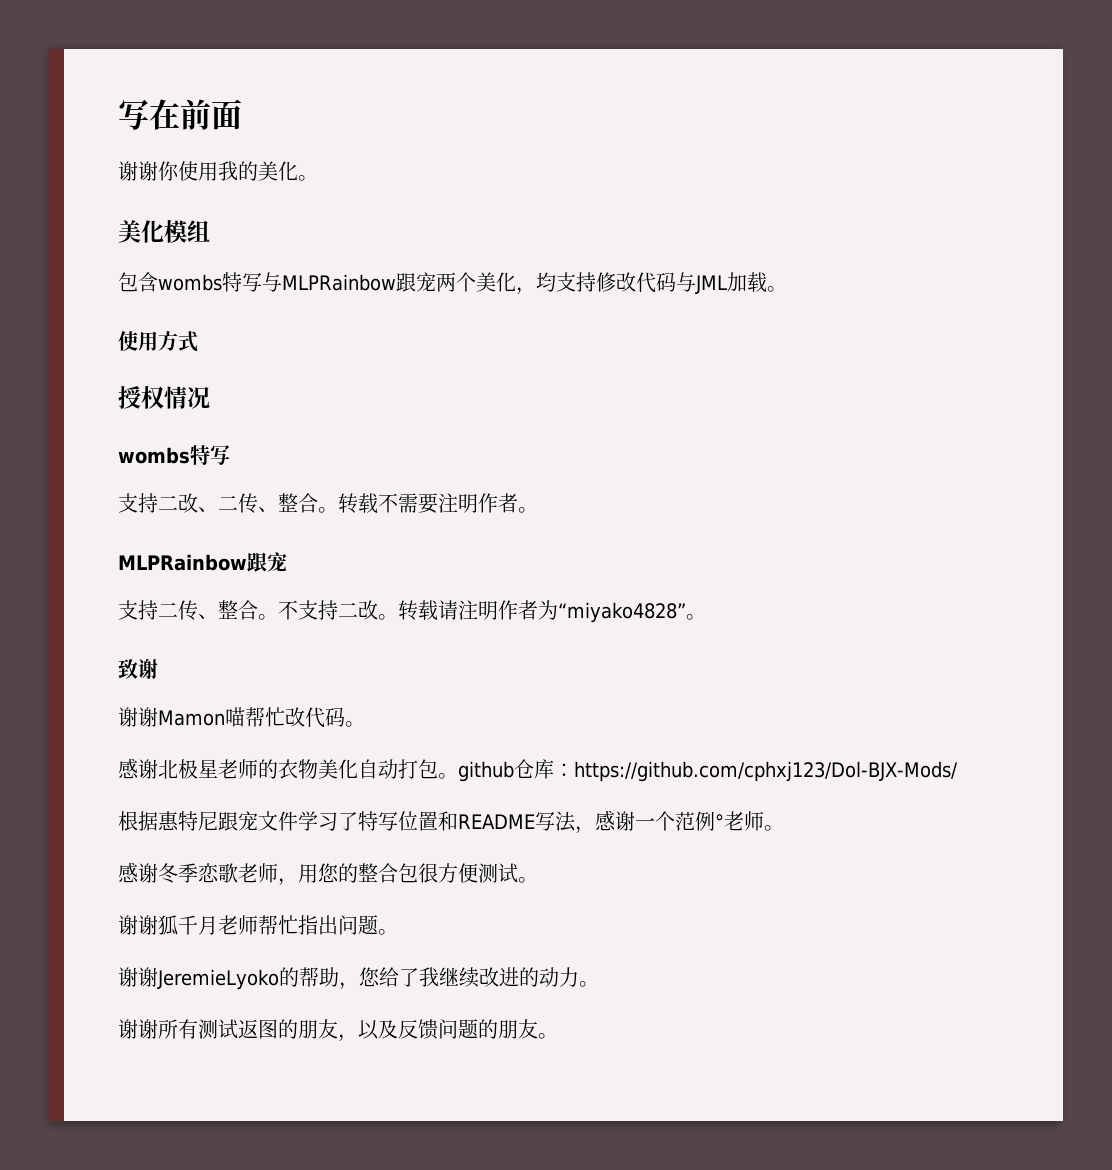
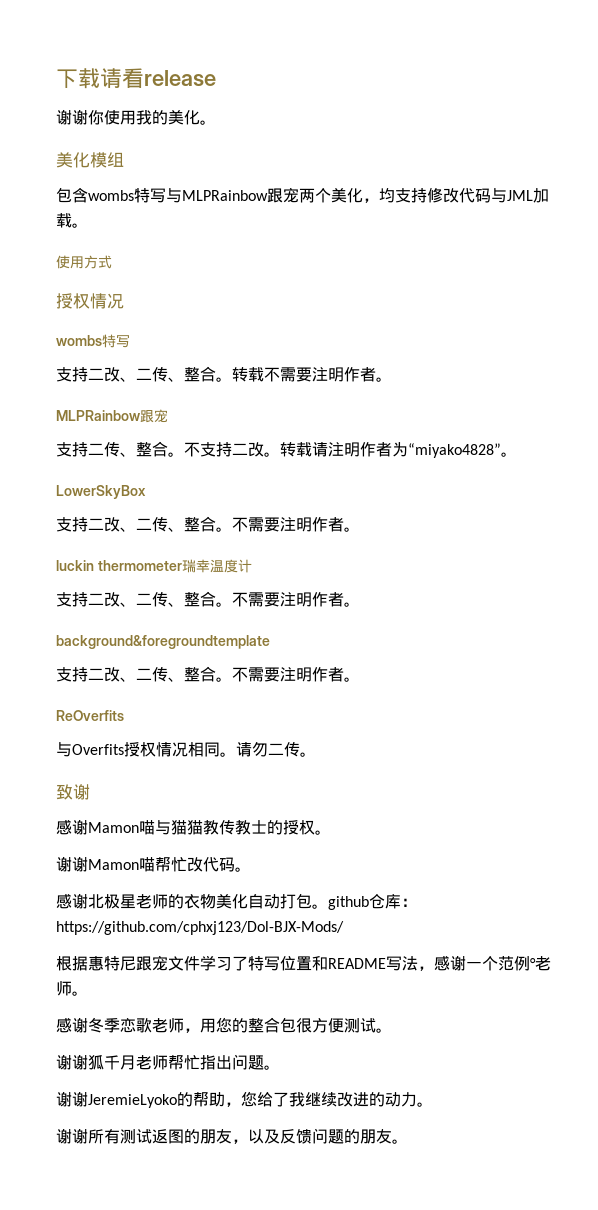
[118,99,242,130] 写在前面 -> [56,68,216,89] 下载请看release
[118,659,158,679] 致谢 -> [56,485,146,499] [56,516,360,532] [56,559,252,573] [56,591,360,607] [56,635,270,649] [56,666,360,682] [56,710,124,721] [56,742,316,757] [56,784,90,800] [56,819,331,835] LowerSkyBox // 支持二改、二传、整合。不需要注明作者。 // luckin thermometer瑞幸温度计 // 支持二改、二传、整合。不需要注明作者。 // background&foregroundtemplate // 支持二改、二传、整合。不需要注明作者。 // ReOverfits // 与Overfits授权情况相同。请勿二传。 // 致谢 // 感谢Mamon喵与猫猫教传教士的授权。

